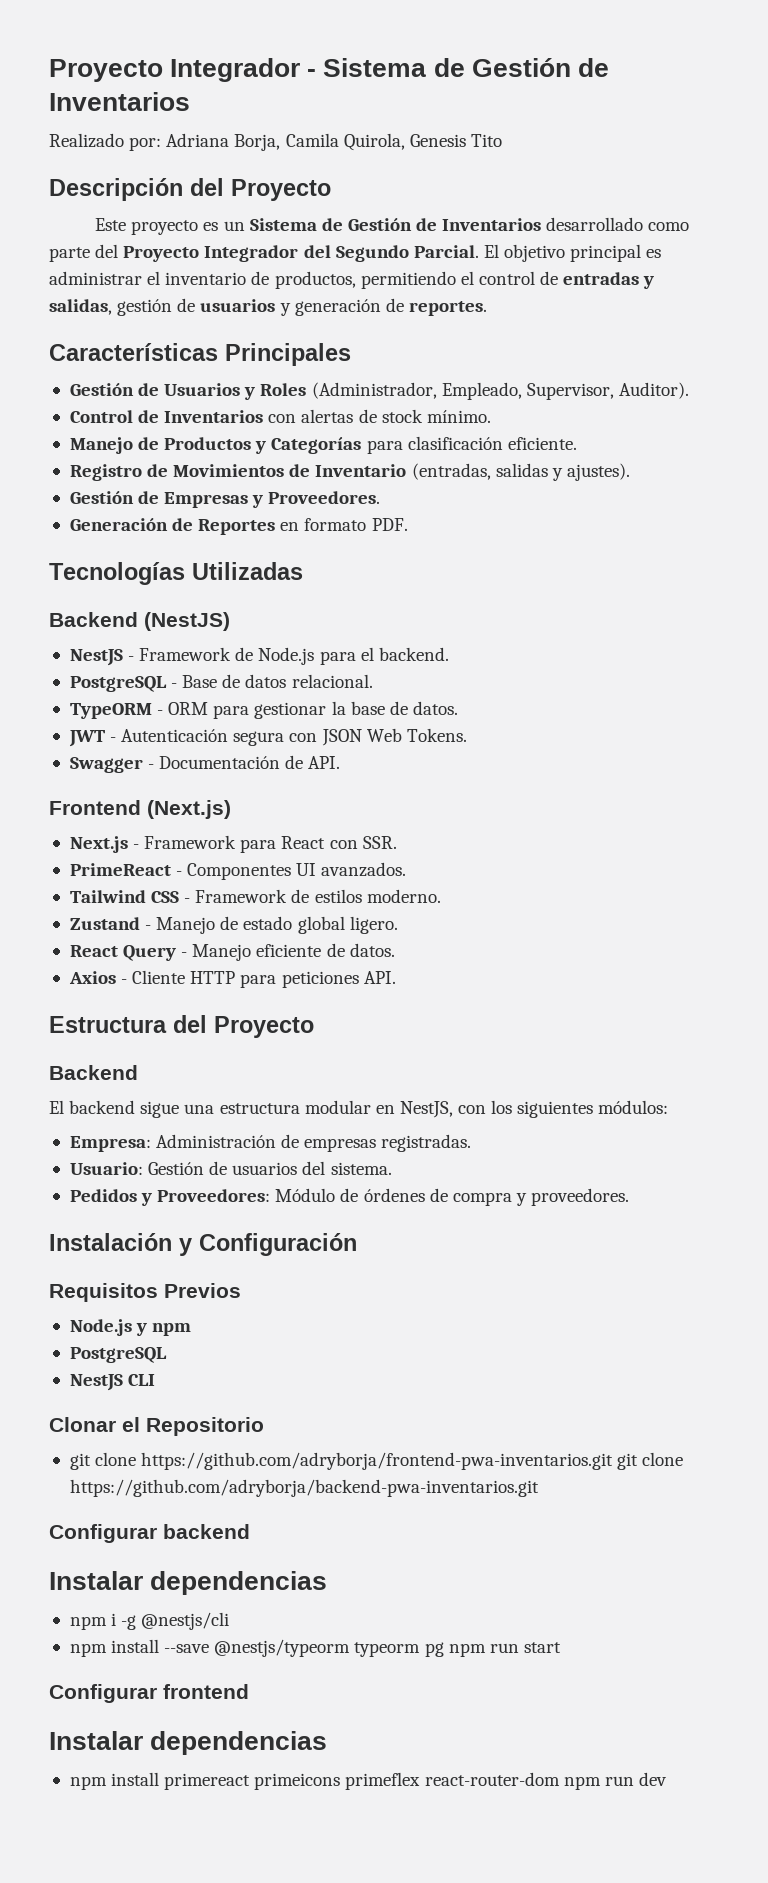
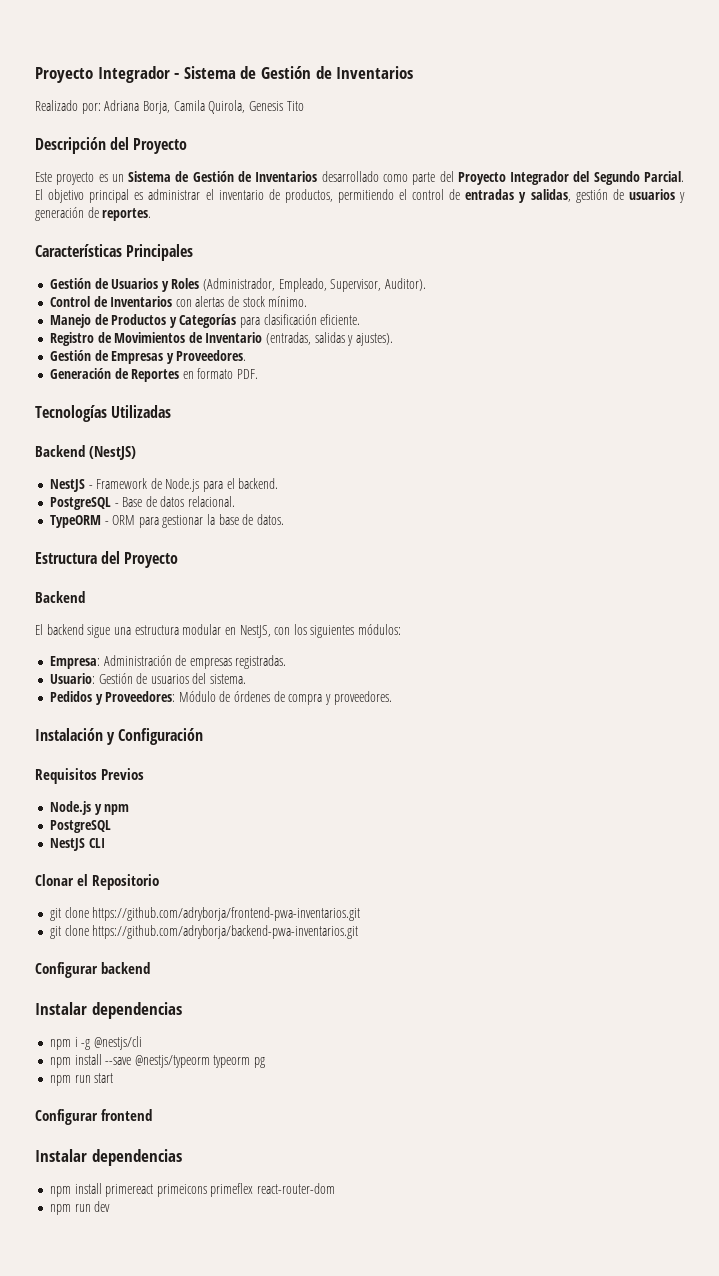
[68,728,467,747] [69,755,341,773] [49,800,231,819] [69,835,397,853] [69,862,407,880] [69,889,441,903] [69,916,398,934] [69,943,395,961] [68,970,396,988] // JWT - Autenticación segura con JSON Web Tokens. // Swagger - Documentación de API. // Frontend (Next.js) // Next.js - Framework para React con SSR. // PrimeReact - Componentes UI avanzados. // Tailwind CSS - Framework de estilos moderno. // Zustand - Manejo de estado global ligero. // React Query - Manejo eficiente de datos. // Axios - Cliente HTTP para peticiones API. -> (285, 519) none
(614, 1461) none -> (361, 914) //
(444, 1649) none -> (266, 1062) //
(560, 1779) none -> (336, 1188) //

